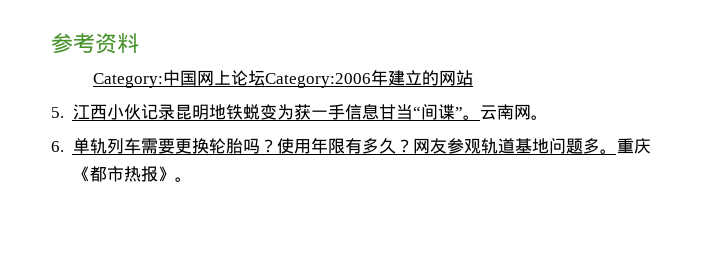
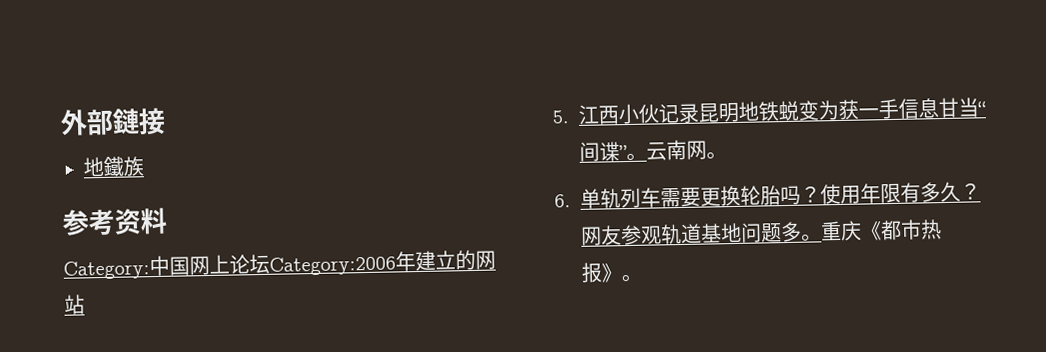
(51, 43) none -> [60,107,166,136] [83,156,144,177] 外部鏈接 // 地鐵族 //

